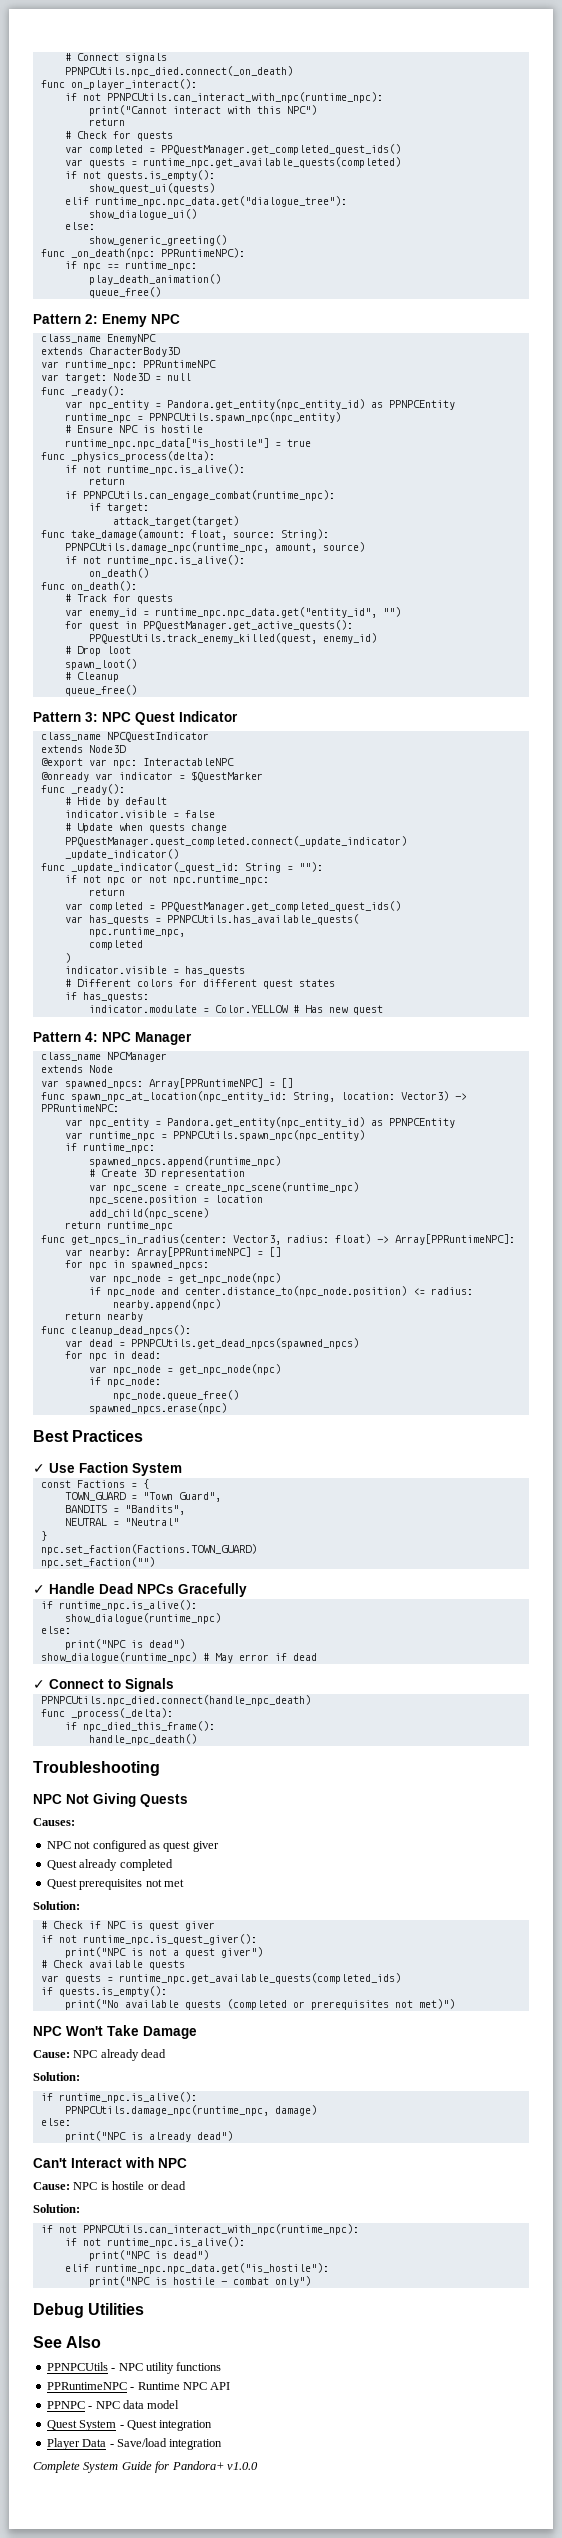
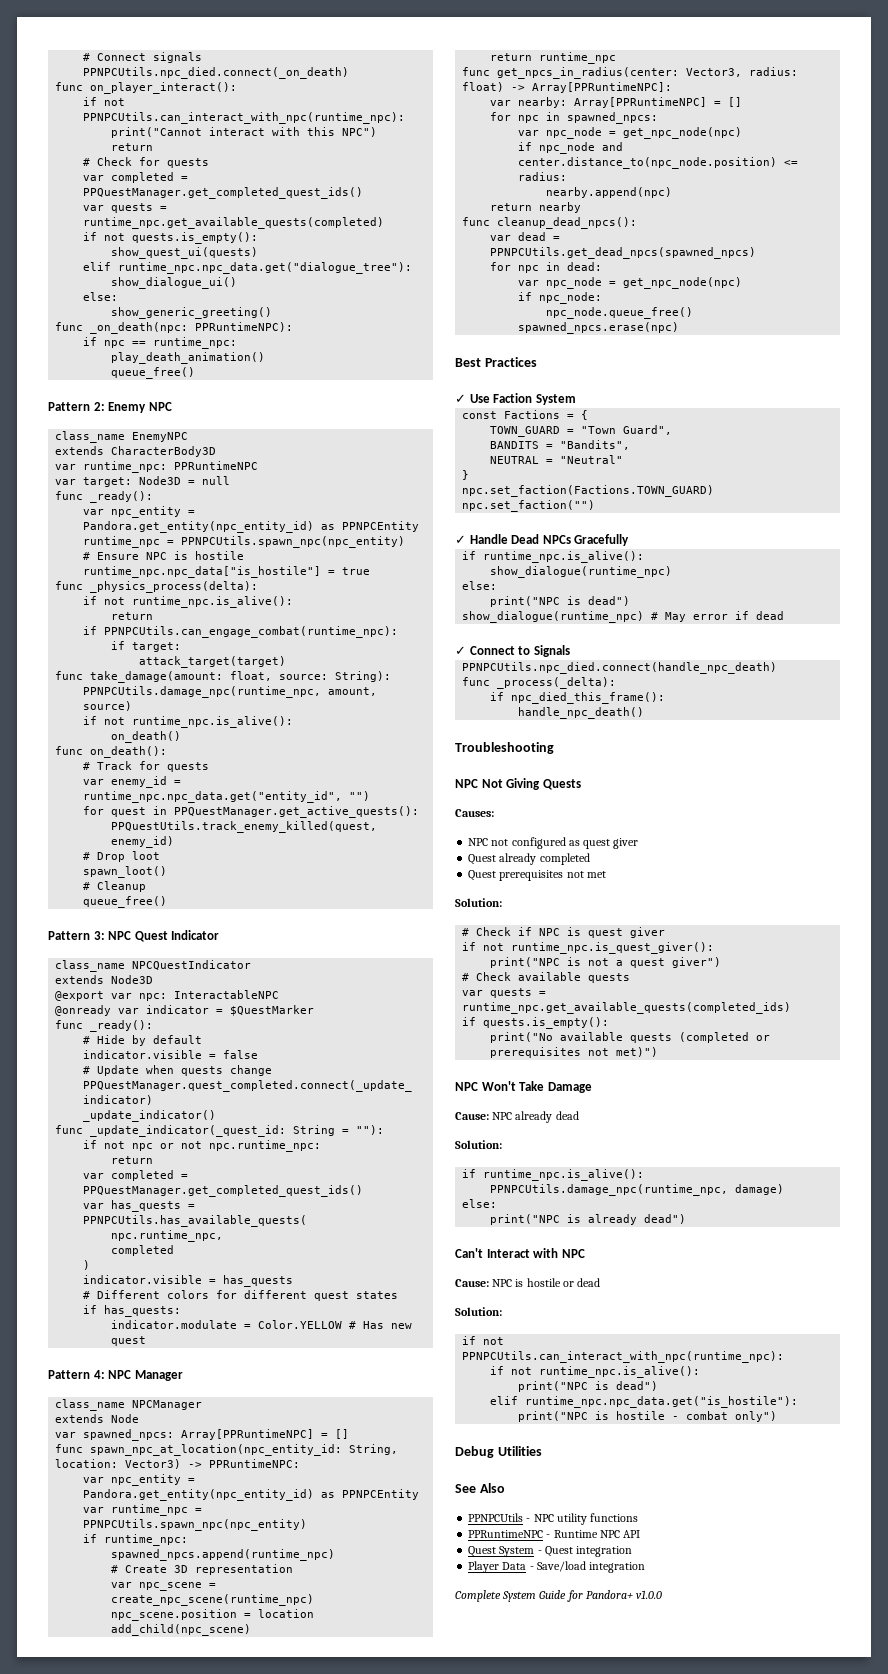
[46,2400,180,2409] // PPNPC - NPC data model -> (641, 1534) none

